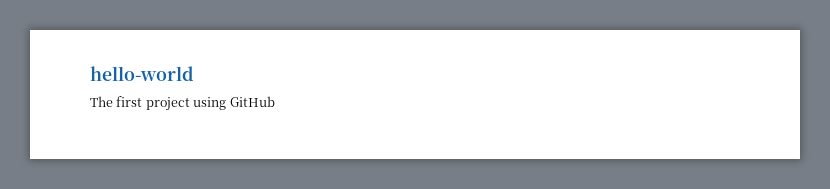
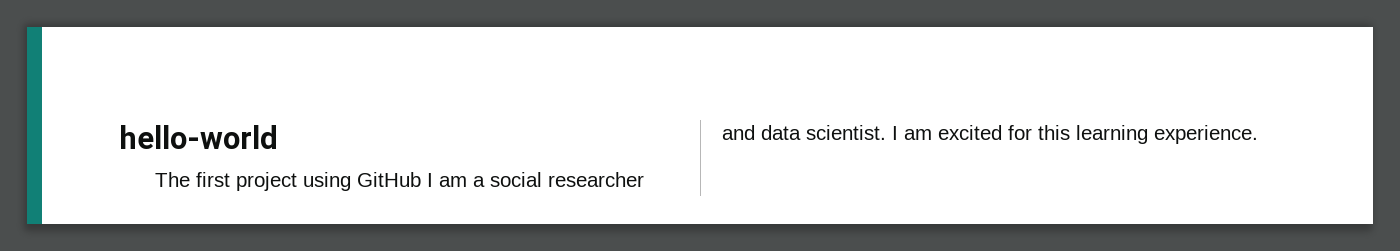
(275, 101) none -> [427,172,645,187] [722,125,1258,144] I am a social researcher and data scientist. I am excited for this learning experience.

